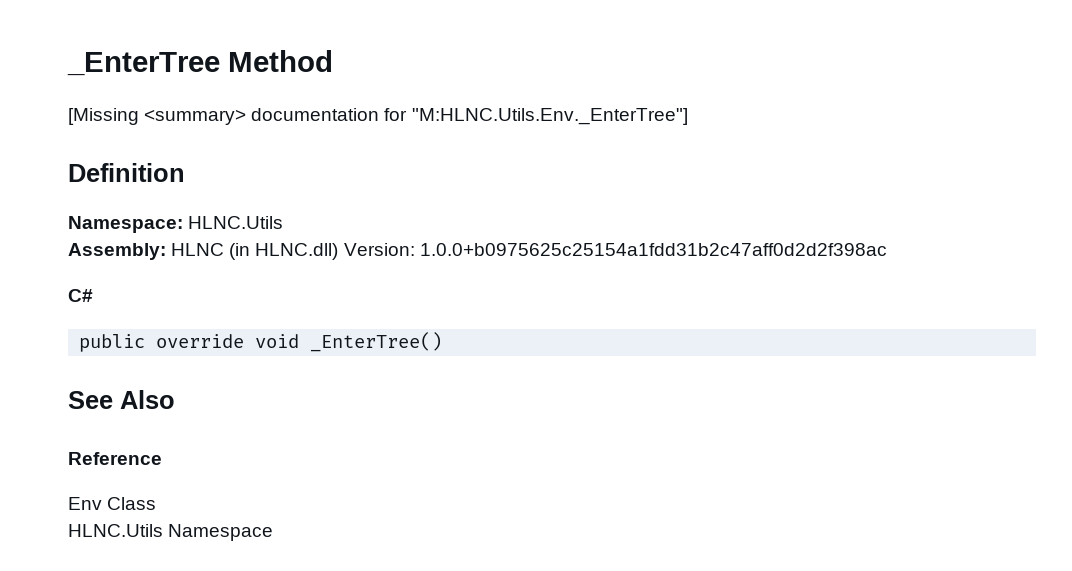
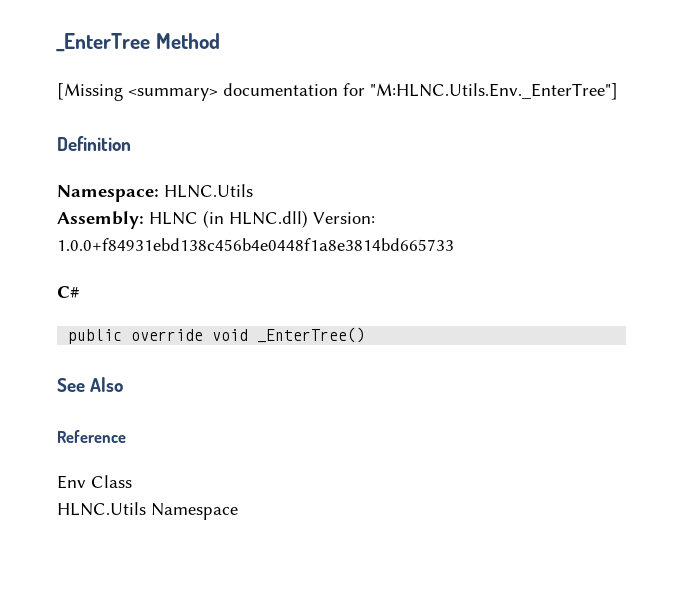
[419,243,887,256] 1.0.0+b0975625c25154a1fdd31b2c47aff0d2d2f398ac -> [57,238,454,251] 1.0.0+f84931ebd138c456b4e0448f1a8e3814bd665733

